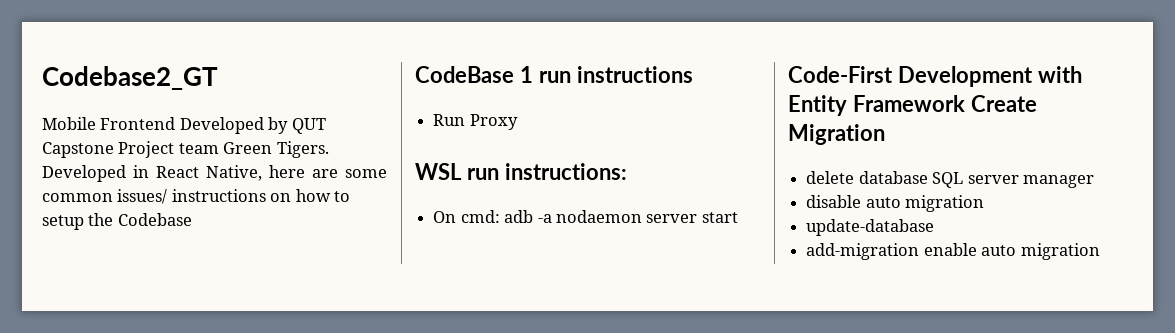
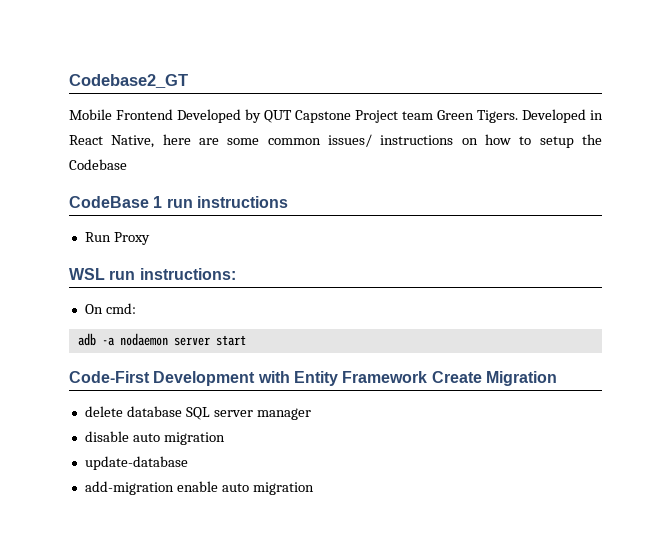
(500, 216) none -> (136, 308) //

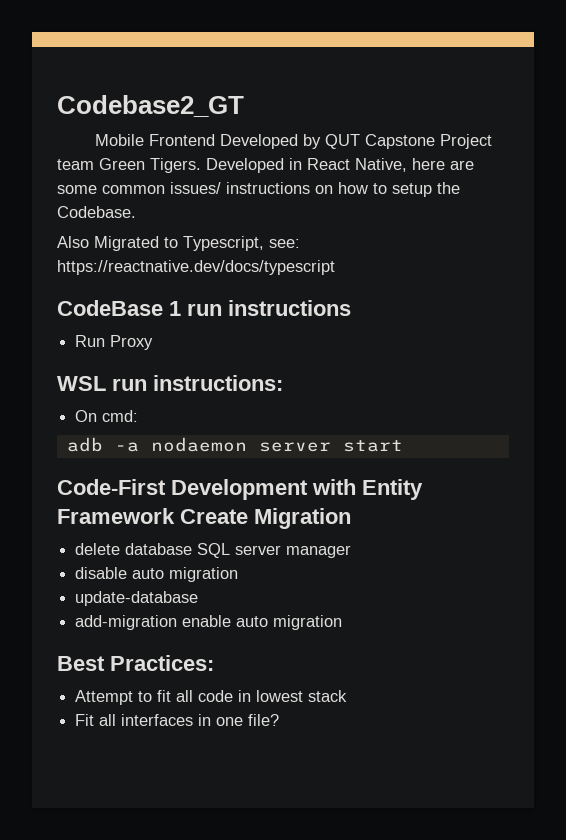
[69,159,127,170] Codebase -> [57,206,136,218] [57,236,300,251] [57,260,335,275] Codebase. // Also Migrated to Typescript, see: https://reactnative.dev/docs/typescript
(314, 488) none -> [57,655,214,671] [75,690,348,705] [75,714,280,726] // Best Practices: // Attempt to fit all code in lowest stack // Fit all interfaces in one file?

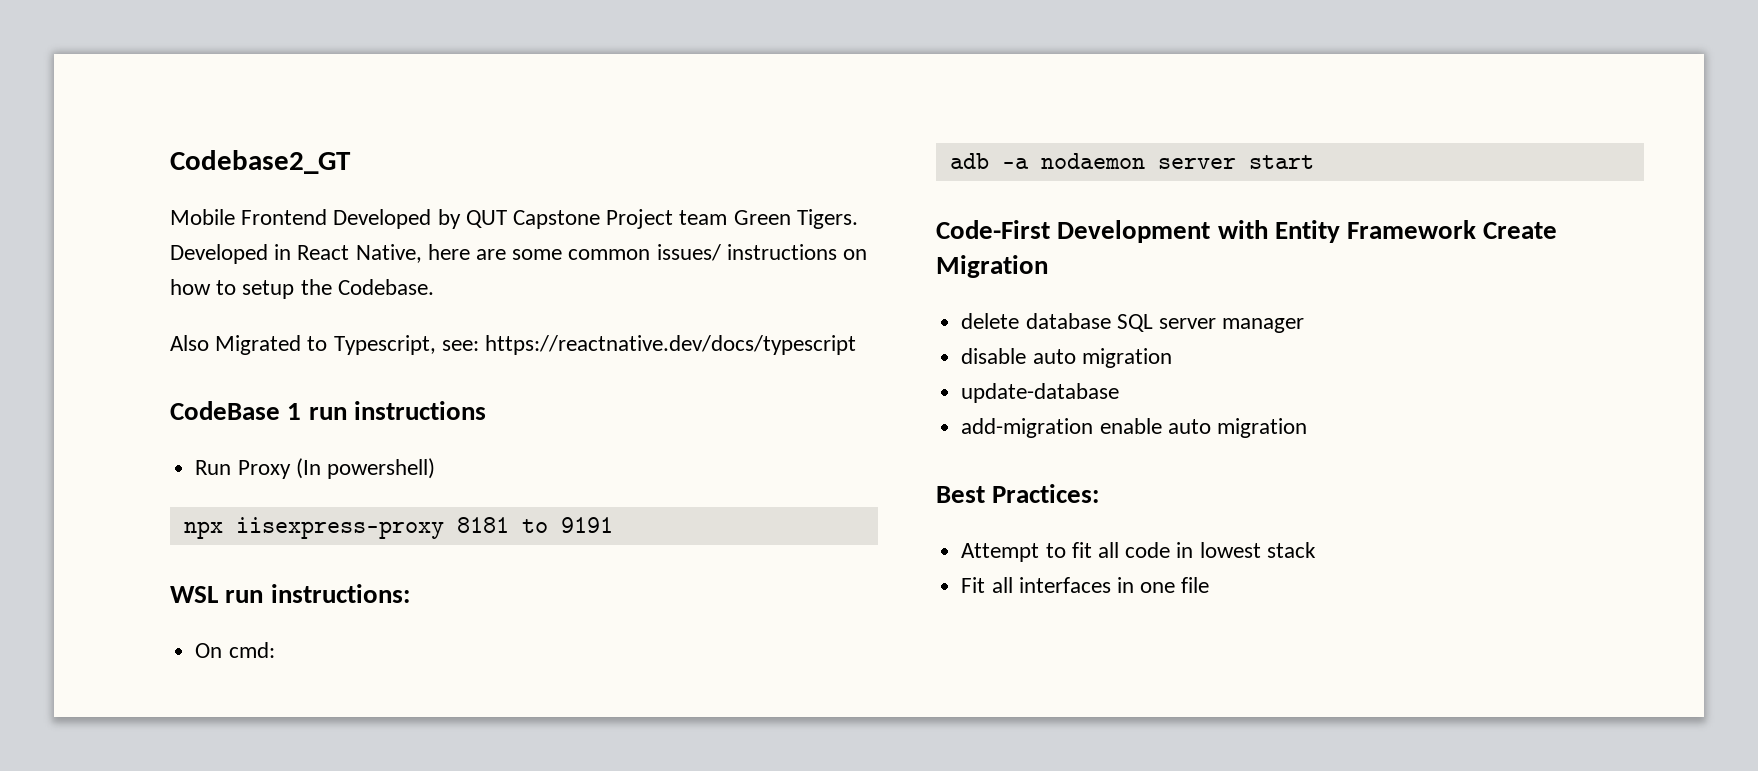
(154, 342) none -> [295,458,435,479] [183,517,613,539] (In powershell) // npx iisexpress-proxy 8181 to 9191
[248,714,280,726] file? -> [1181,577,1210,593] file

